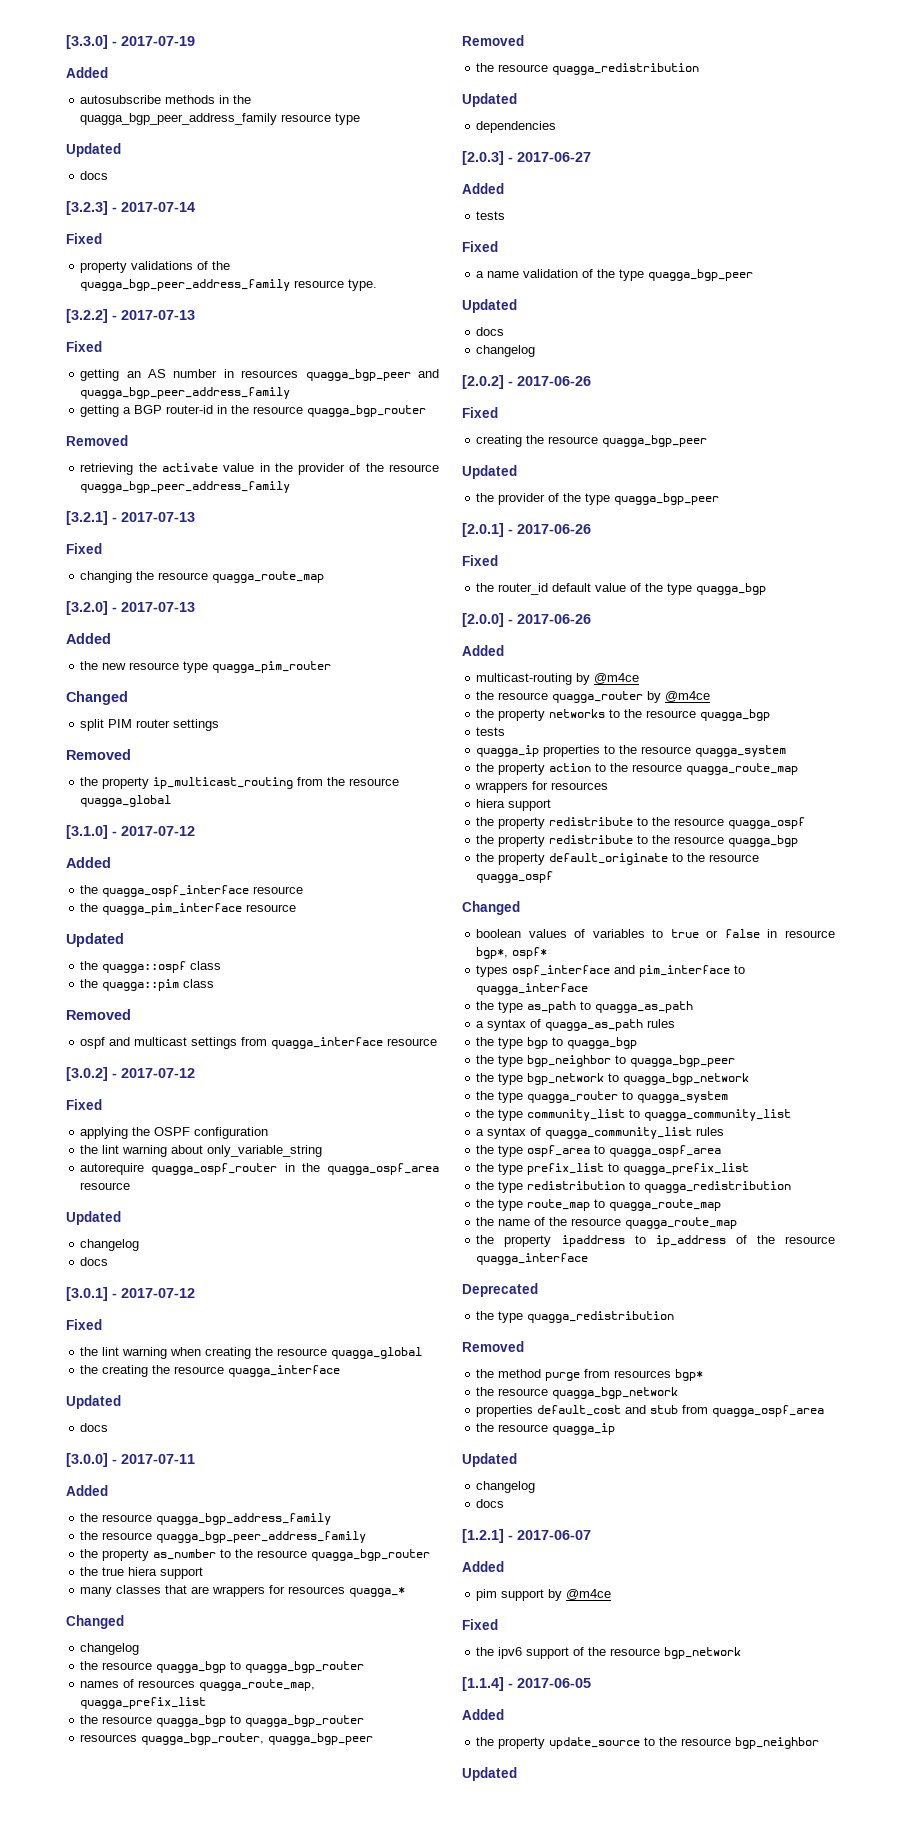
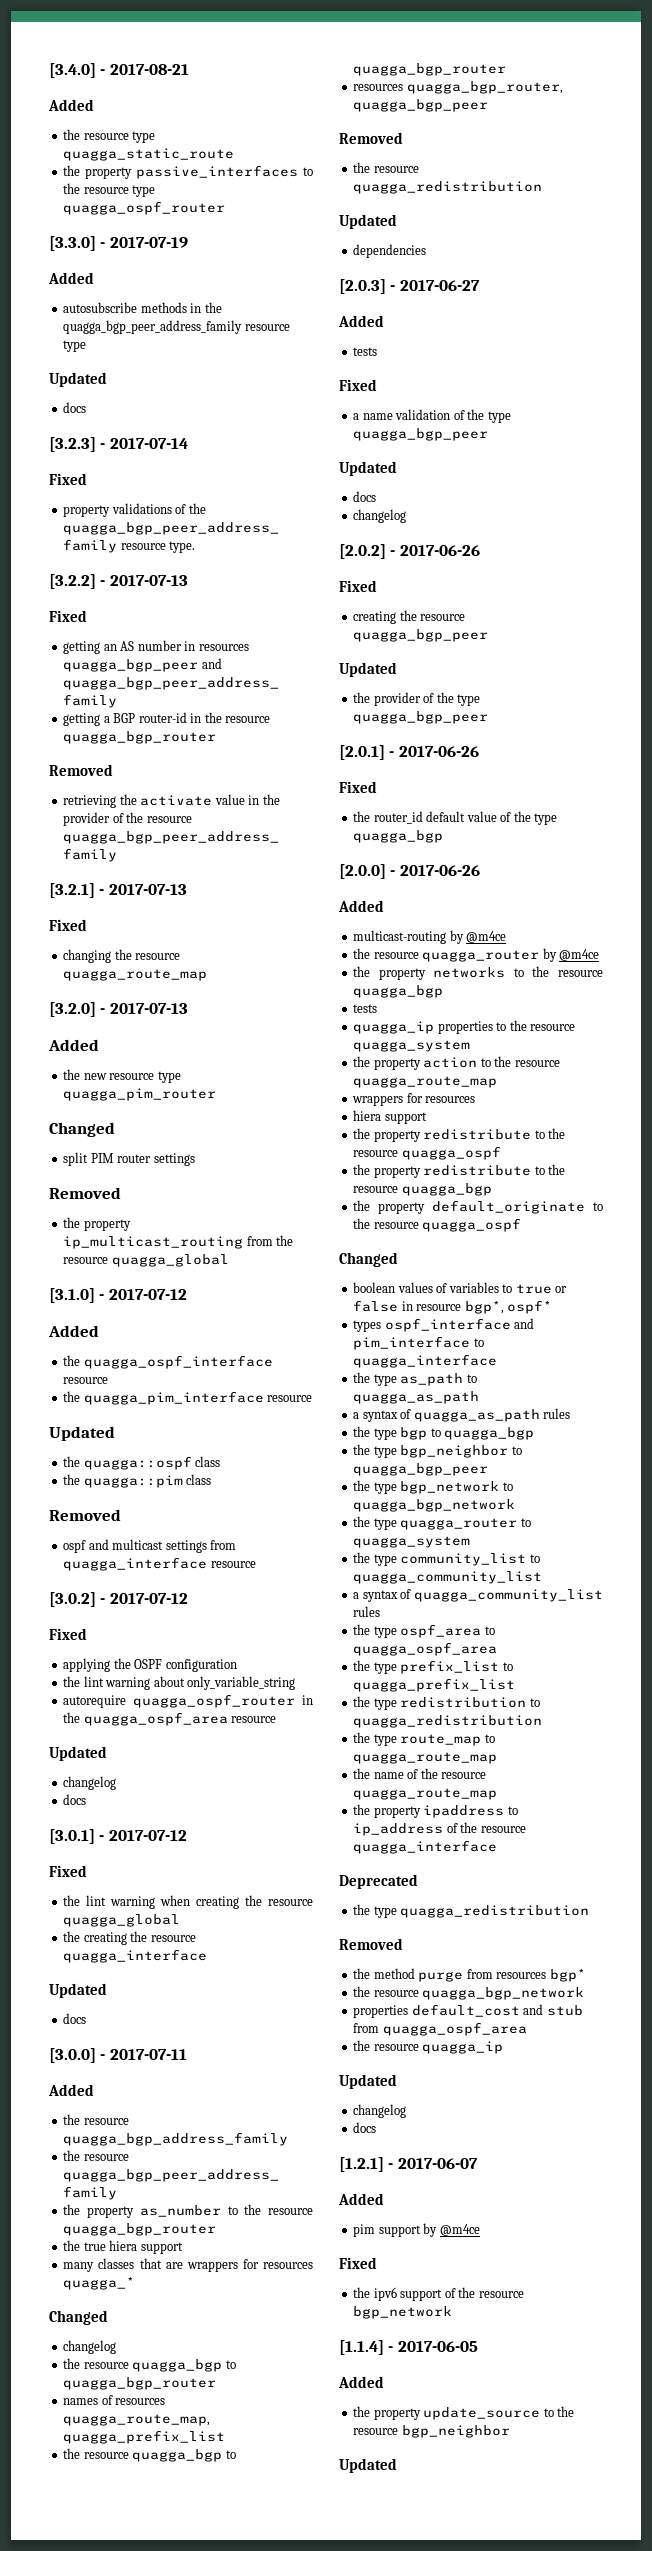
(66, 42) none -> [49,63,189,78] [48,99,94,111] [63,129,156,143] [63,148,235,161] [63,165,313,179] [63,183,156,197] [63,201,226,215] [3.4.0] - 2017-08-21 // Added // the resource type quagga_static_route // the property passive_interfaces to the resource type quagga_ospf_router //

